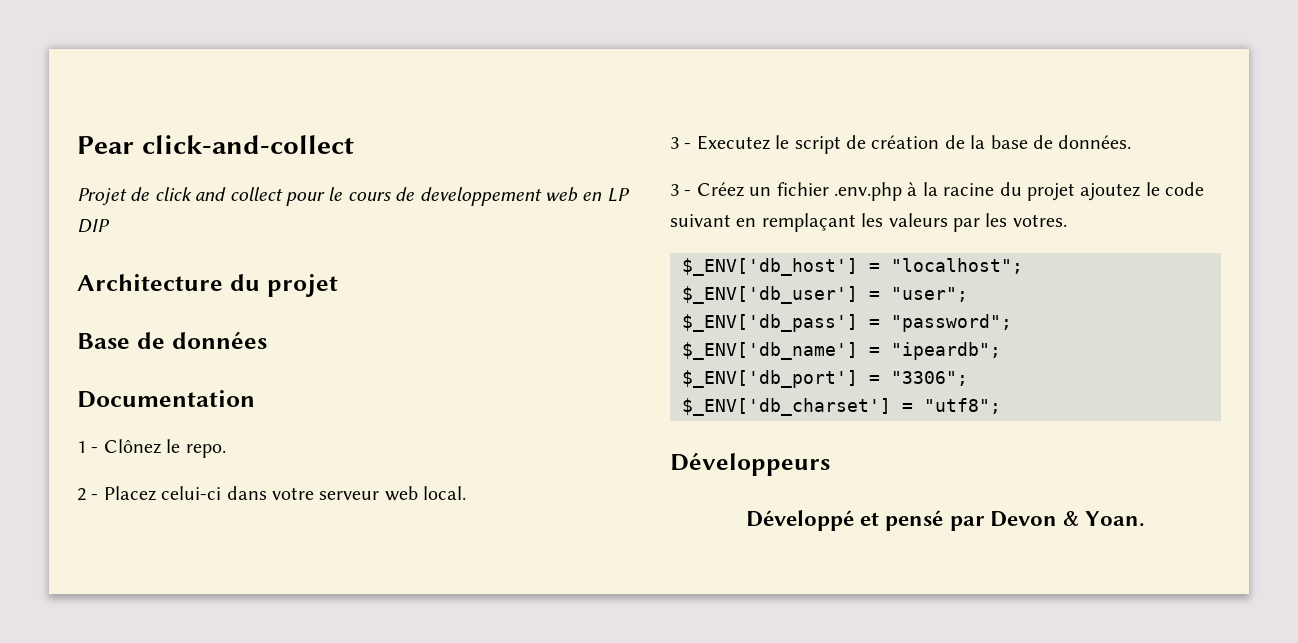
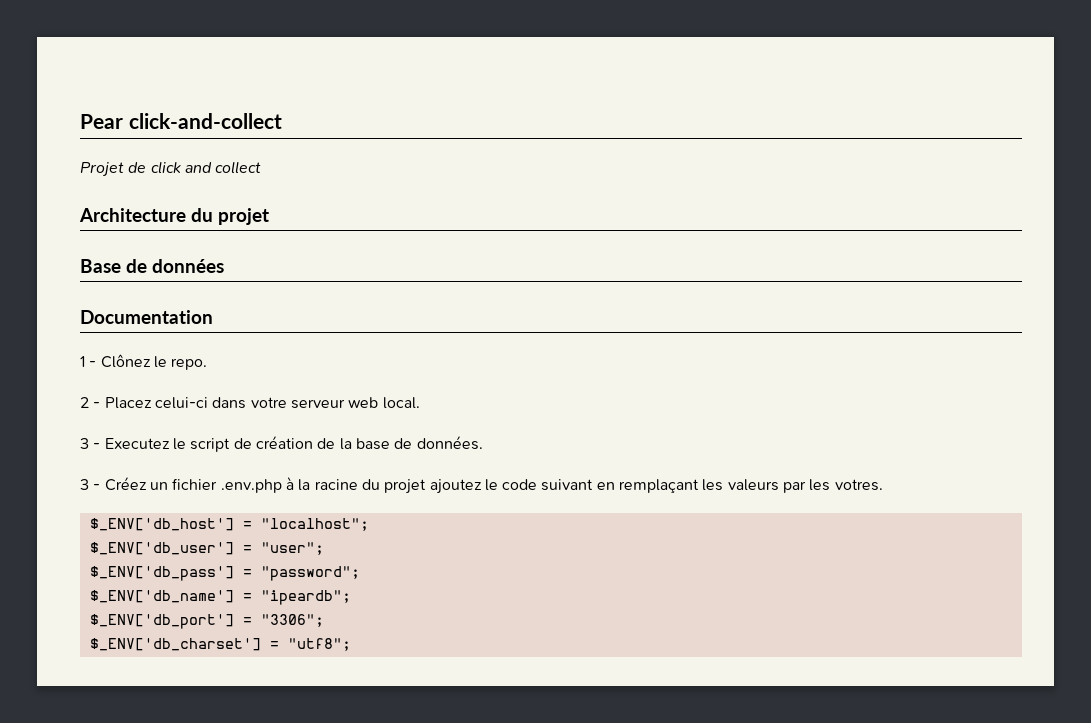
[286,187,630,206] [77,219,110,233] pour le cours de developpement web en LP DIP -> (262, 167) none
[670,453,830,476] [746,510,1145,531] // Développeurs // Développé et pensé par Devon & Yoan. -> (351, 644) none

